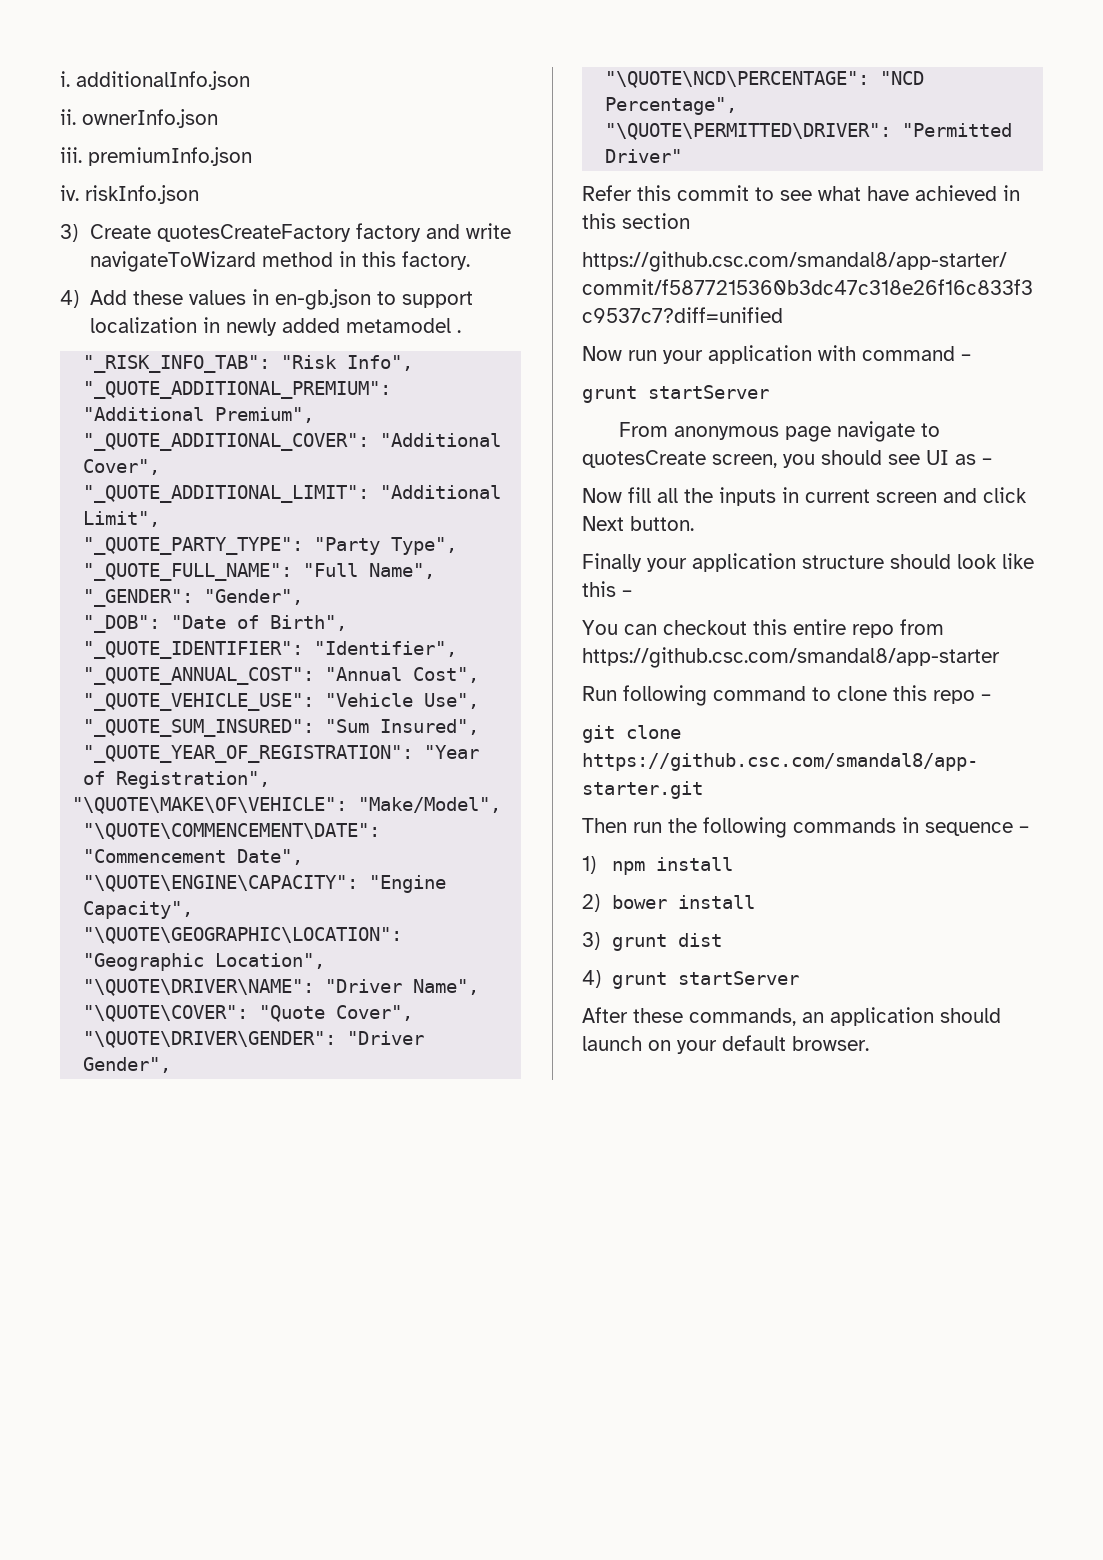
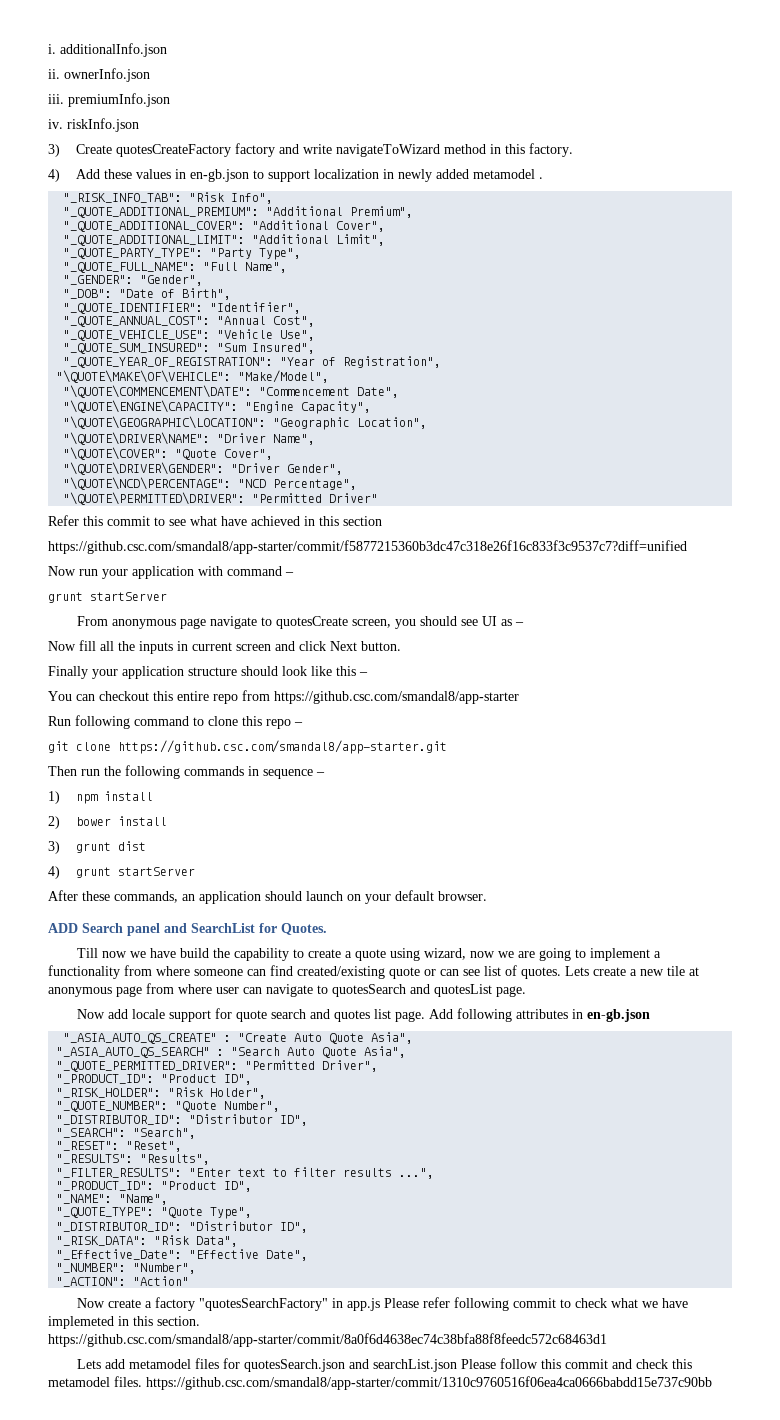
(869, 1043) none -> [48,923,327,936] [77,948,662,961] [48,965,699,979] [48,983,526,997] [77,1008,651,1022] [63,1032,414,1044] [56,1046,407,1058] [56,1060,379,1072] [56,1074,253,1085] [56,1087,267,1099] [56,1101,281,1112] [56,1114,309,1126] [56,1128,197,1139] [56,1141,183,1152] [56,1154,211,1165] [56,1167,435,1179] [56,1181,253,1192] [56,1194,169,1205] [56,1207,253,1219] [56,1221,309,1233] [56,1235,239,1247] [56,1249,309,1261] [56,1263,197,1274] [56,1276,190,1287] [77,1297,689,1311] [48,1316,200,1329] [48,1333,607,1347] [77,1358,693,1372] [48,1376,712,1390] // ADD Search panel and SearchList for Quotes. // Till now we have build the capability to create a quote using wizard, now we are going to implement a functionality from where someone can find created/existing quote or can see list of quotes. Lets create a new tile at anonymous page from where user can navigate to quotesSearch and quotesList page. // Now add locale support for quote search and quotes list page. Add following attributes in en-gb.json // "_ASIA_AUTO_QS_CREATE" : "Create Auto Quote Asia", // "_ASIA_AUTO_QS_SEARCH" : "Search Auto Quote Asia", // "_QUOTE_PERMITTED_DRIVER": "Permitted Driver", // "_PRODUCT_ID": "Product ID", // "_RISK_HOLDER": "Risk Holder", // "_QUOTE_NUMBER": "Quote Number", // "_DISTRIBUTOR_ID": "Distributor ID", // "_SEARCH": "Search", // "_RESET": "Reset", // "_RESULTS": "Results", // "_FILTER_RESULTS": "Enter text to filter results ...", // "_PRODUCT_ID": "Product ID", // "_NAME": "Name", // "_QUOTE_TYPE": "Quote Type", // "_DISTRIBUTOR_ID": "Distributor ID", // "_RISK_DATA": "Risk Data", // "_Effective_Date": "Effective Date", // "_NUMBER": "Number", // "_ACTION": "Action" // Now create a factory "quotesSearchFactory" in app.js Please refer following commit to check what we have implemeted in this section. https://github.csc.com/smandal8/app-starter/commit/8a0f6d4638ec74c38bfa88f8feedc572c68463d1 // Lets add metamodel files for quotesSearch.json and searchList.json Please follow this commit and check this metamodel files. https://github.csc.com/smandal8/app-starter/commit/1310c9760516f06ea4ca0666babdd15e737c90bb

